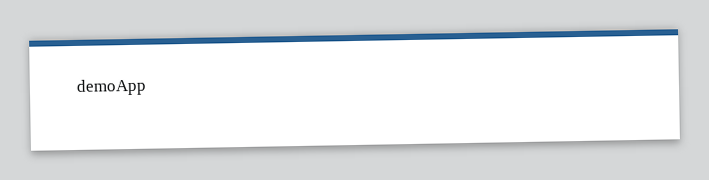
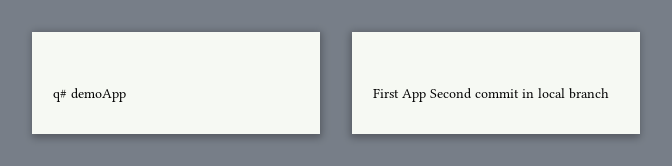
(76, 87) none -> [53,89,67,102] q#
(147, 87) none -> [373,88,609,102] // First App Second commit in local branch

